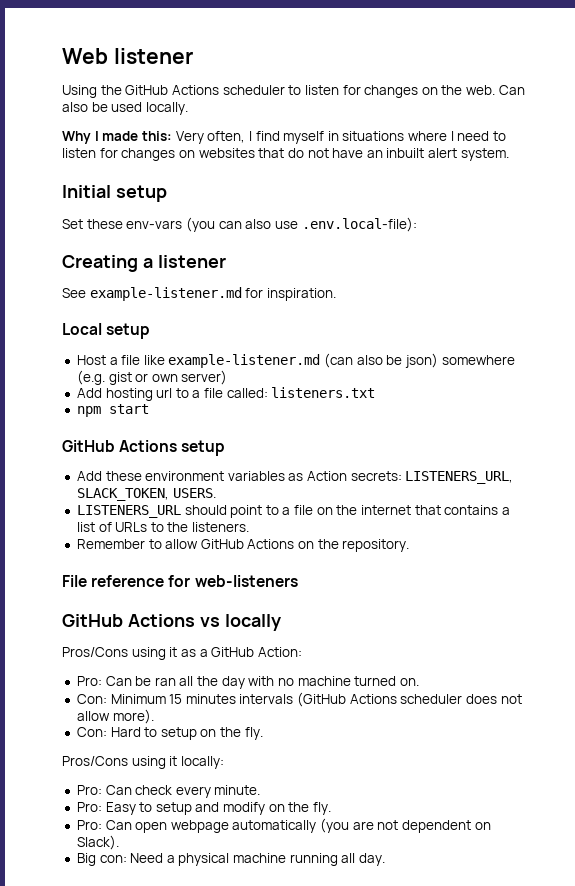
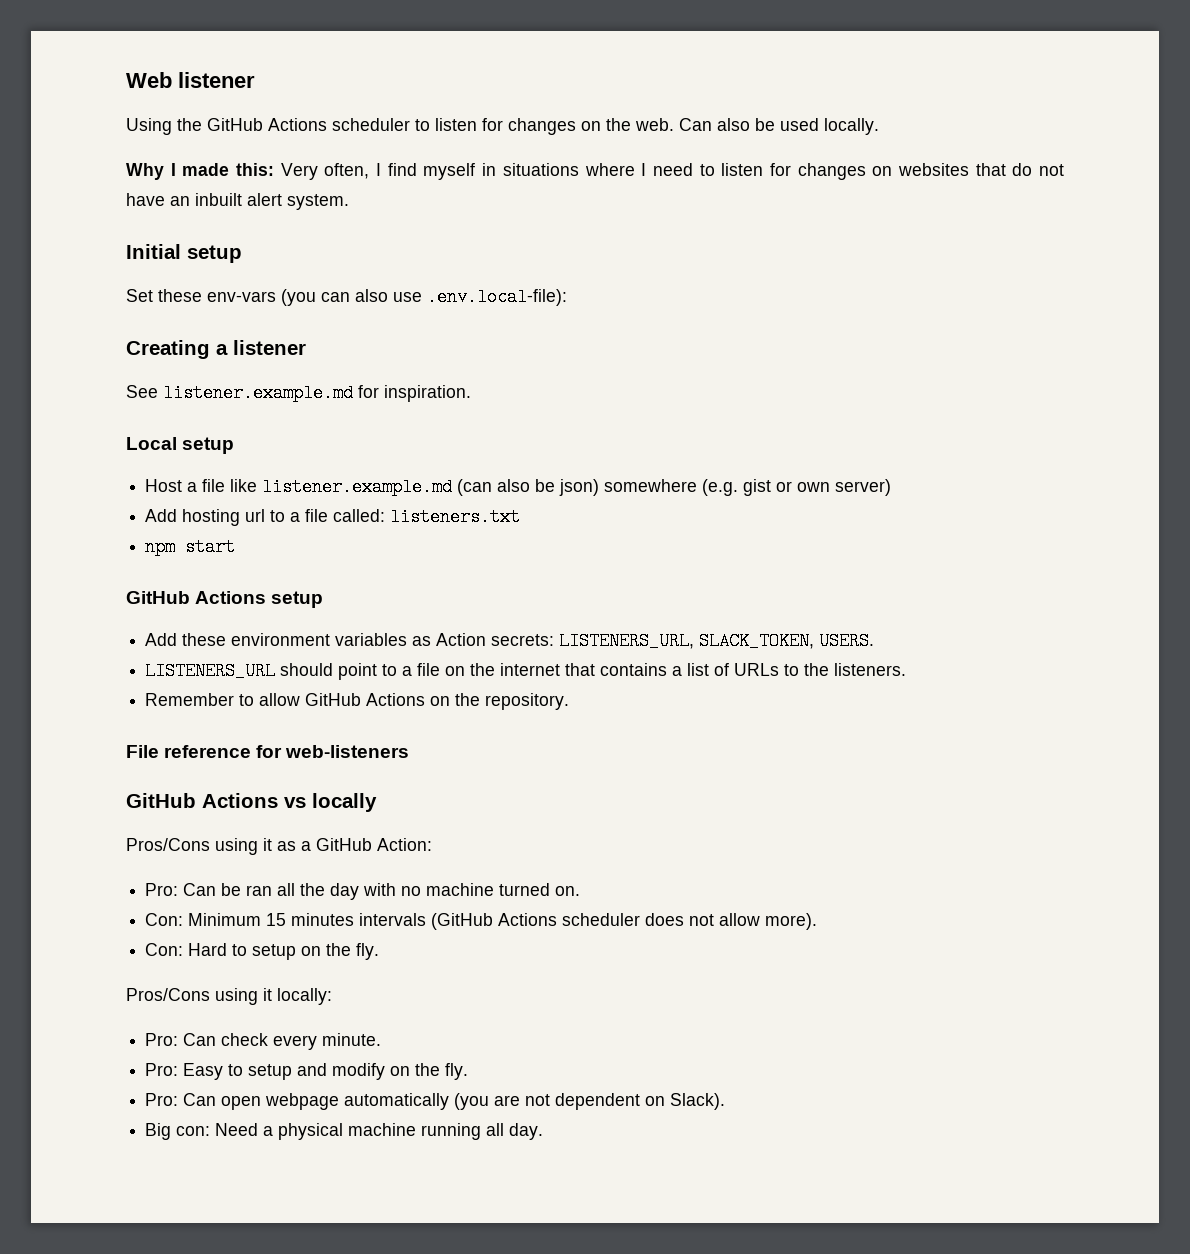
[89,287,242,301] example-listener.md -> [163,384,353,402] listener.example.md
[168,354,321,368] example-listener.md -> [262,478,453,496] listener.example.md

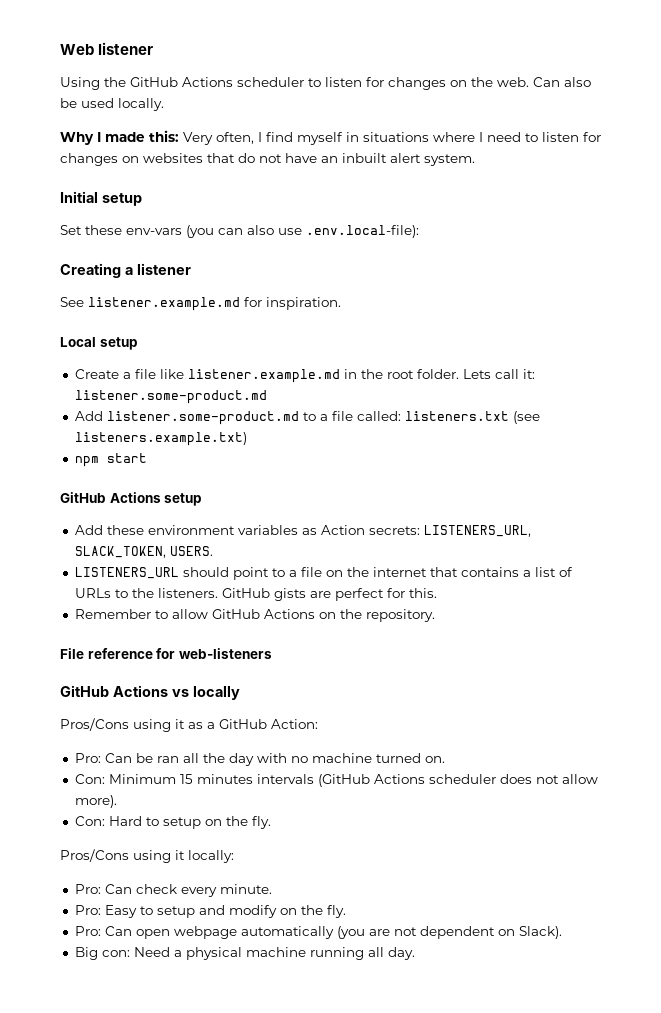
[145,479,183,492] Host -> [74,369,119,379] Create
[457,479,892,496] [145,509,266,526] (can also be json) somewhere (e.g. gist or own server) // Add hosting url -> [343,369,535,379] [74,390,267,404] [74,411,299,425] in the root folder. Lets call it: listener.some-product.md // Add listener.some-product.md
(521, 517) none -> [512,411,540,424] [74,432,247,446] (see listeners.example.txt)
(907, 669) none -> [221,588,437,601] GitHub gists are perfect for this.

